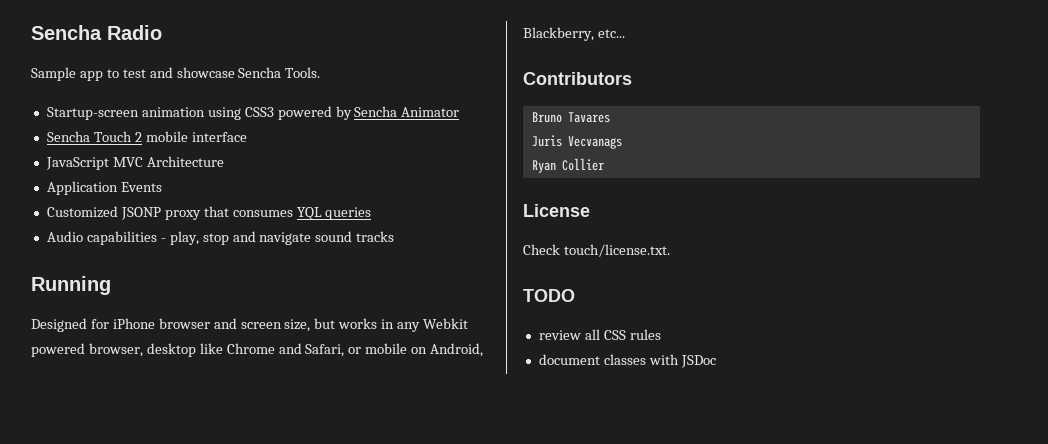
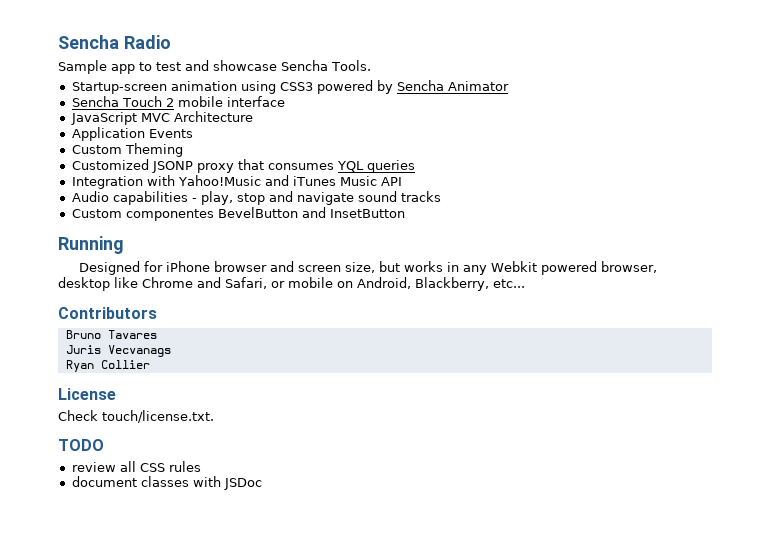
(162, 187) none -> [71,143,183,157] // Custom Theming
(372, 213) none -> [71,175,402,189] // Integration with Yahoo!Music and iTunes Music API
(395, 236) none -> [71,207,405,221] // Custom componentes BevelButton and InsetButton

